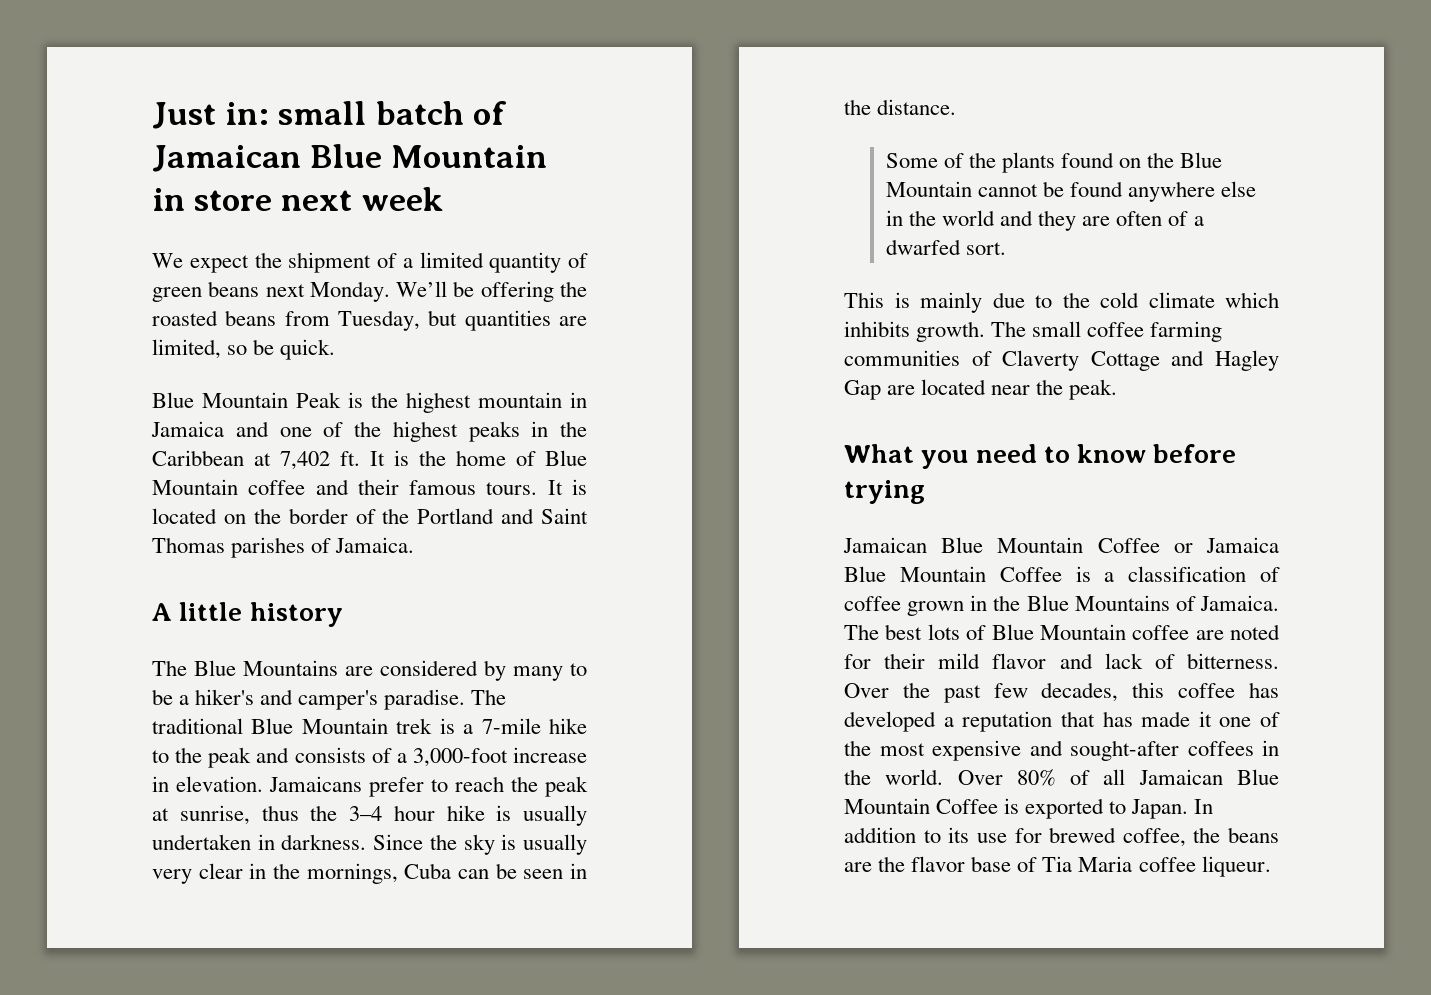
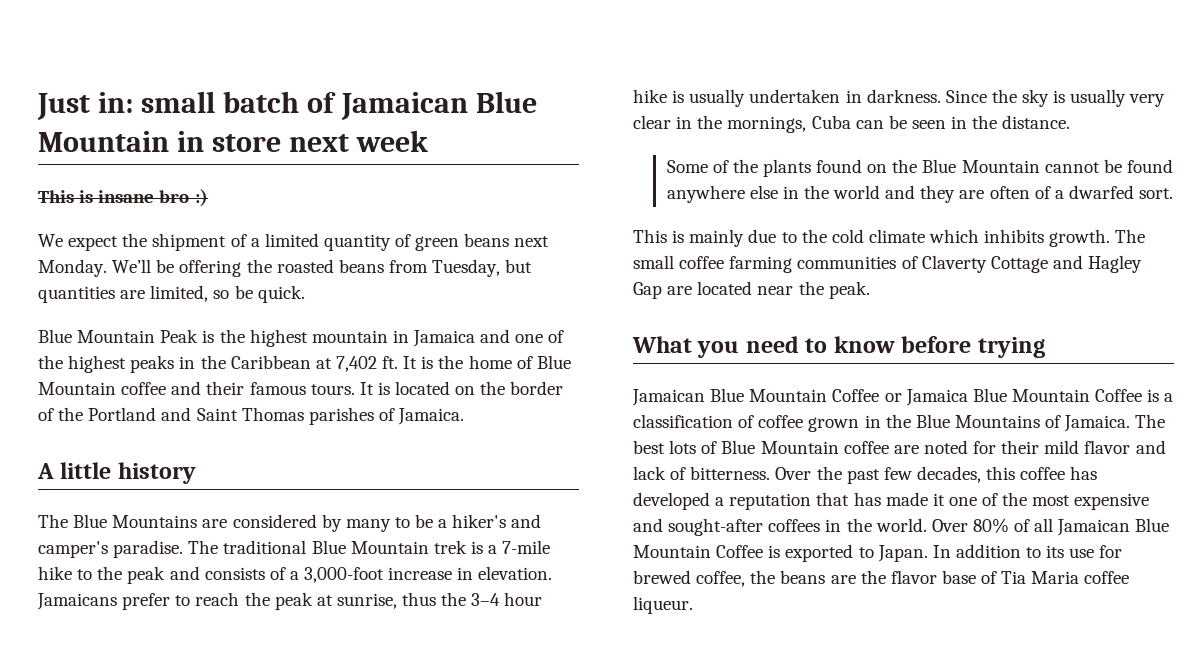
(443, 199) none -> [38,189,208,207] // This is insane bro :)

